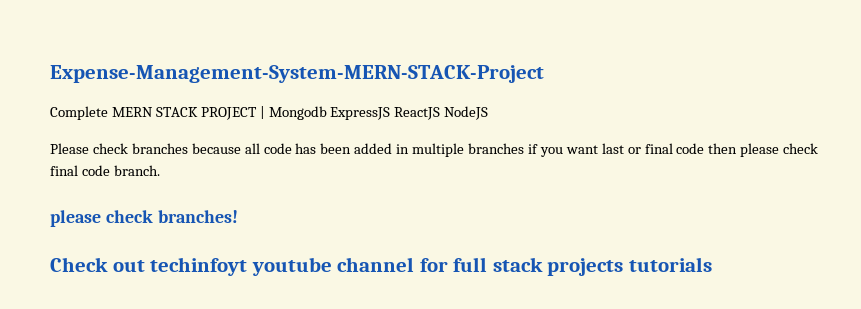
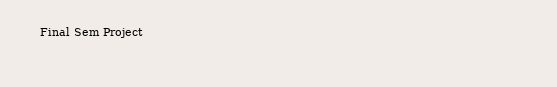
[50,65,544,83] [50,106,489,120] [50,143,819,157] [50,165,160,176] [50,210,238,227] [50,257,712,276] Expense-Management-System-MERN-STACK-Project // Complete MERN STACK PROJECT | Mongodb ExpressJS ReactJS NodeJS // Please check branches because all code has been added in multiple branches if you want last or final code then please check final code branch. // please check branches! // Check out techinfoyt youtube channel for full stack projects tutorials -> [40,27,143,38] Final Sem Project

